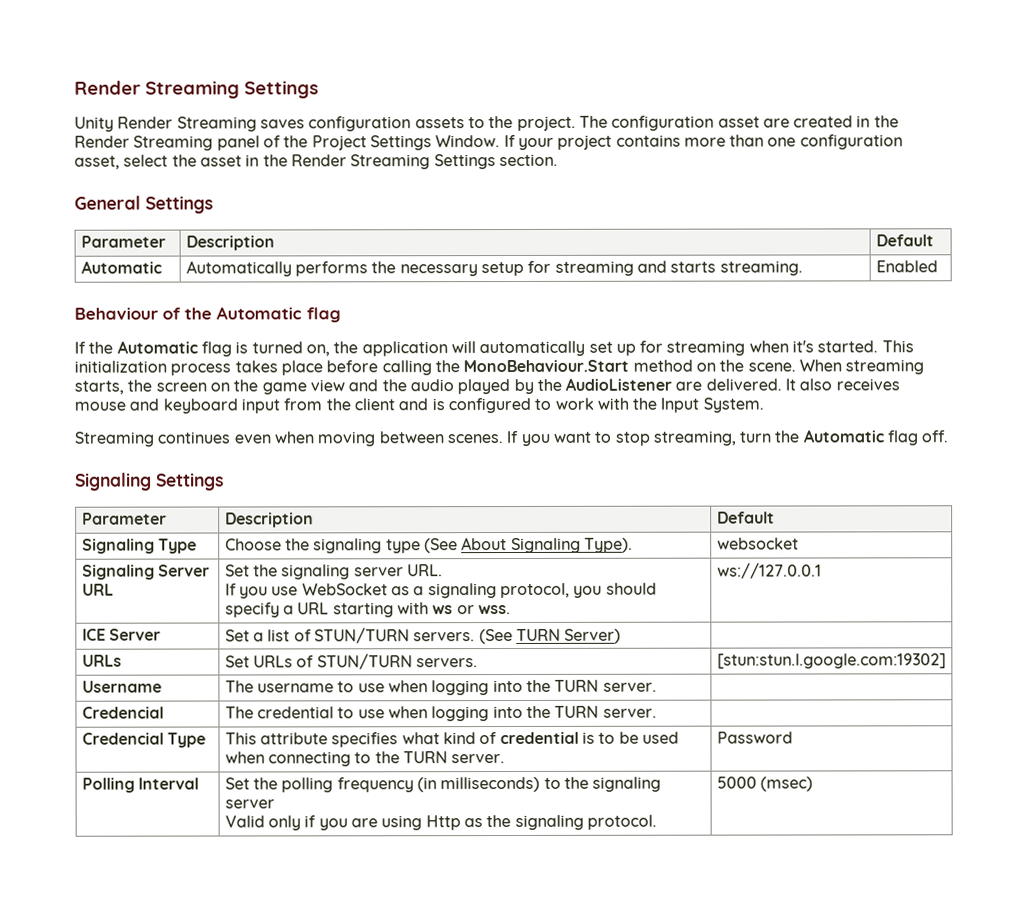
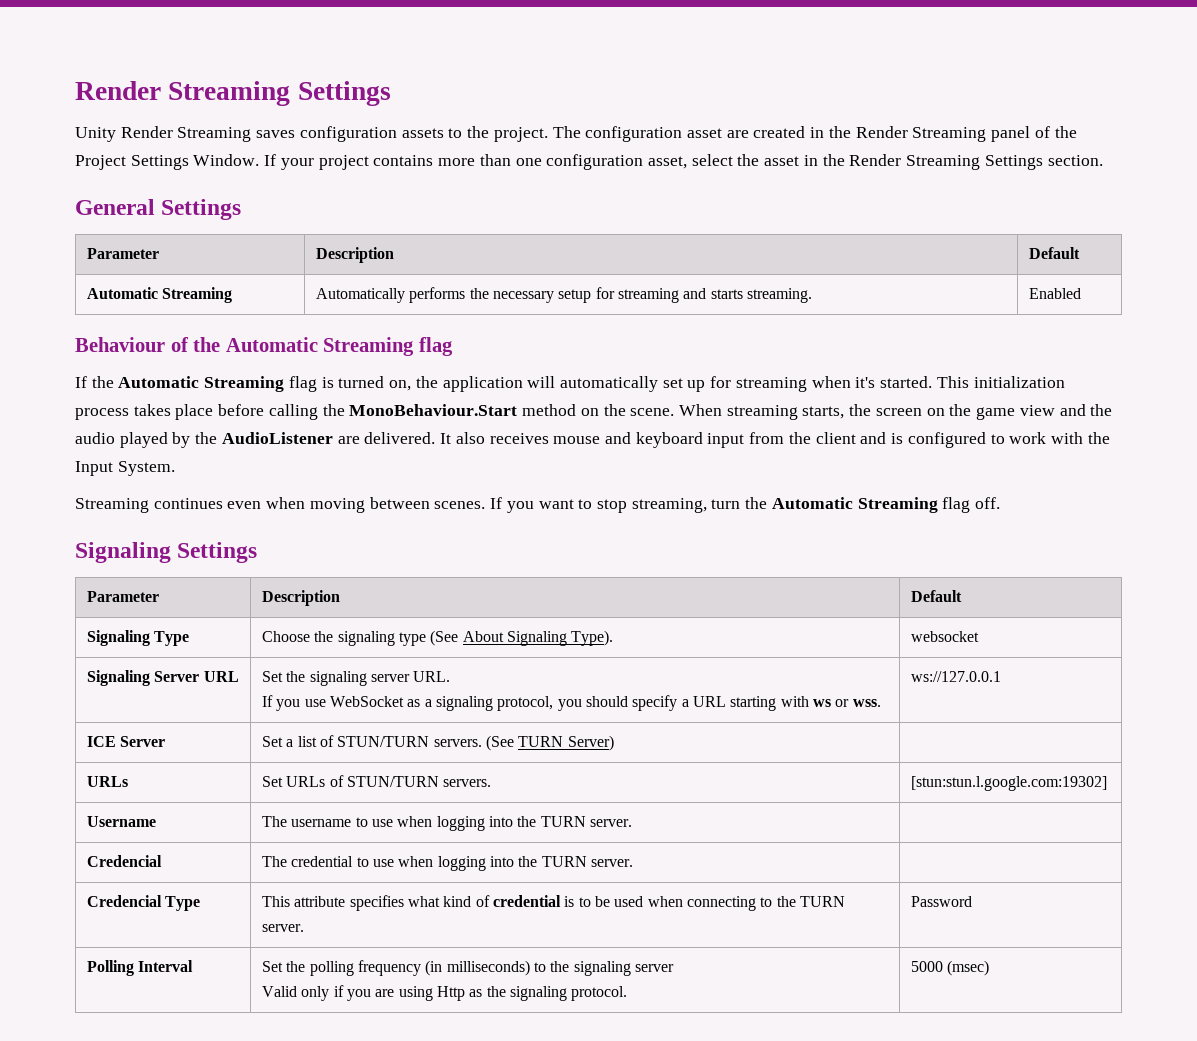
(162, 267) none -> [162,287,233,303] Streaming
(302, 313) none -> [323,337,415,356] Streaming
(198, 347) none -> [204,376,285,392] Streaming
(884, 436) none -> [857,497,938,513] Streaming

